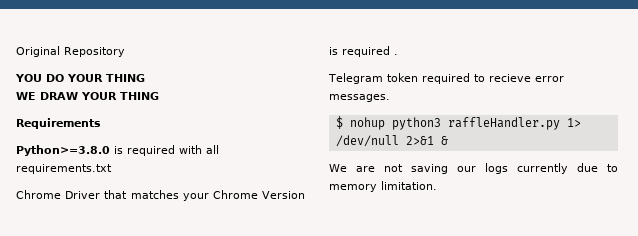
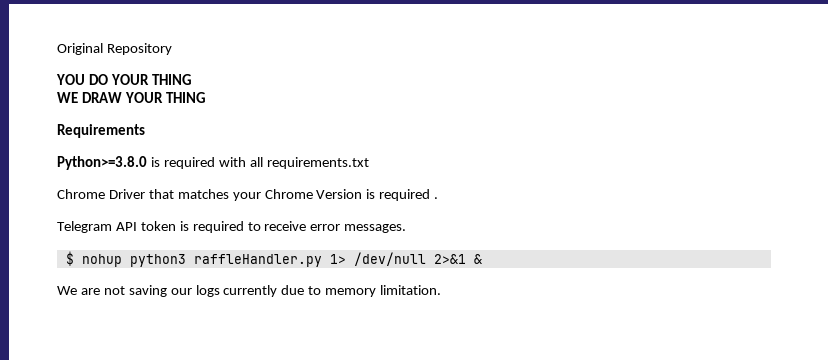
[386,73,418,82] token -> [115,221,189,231] API token is
[488,74,531,82] recieve -> [264,221,307,231] receive

